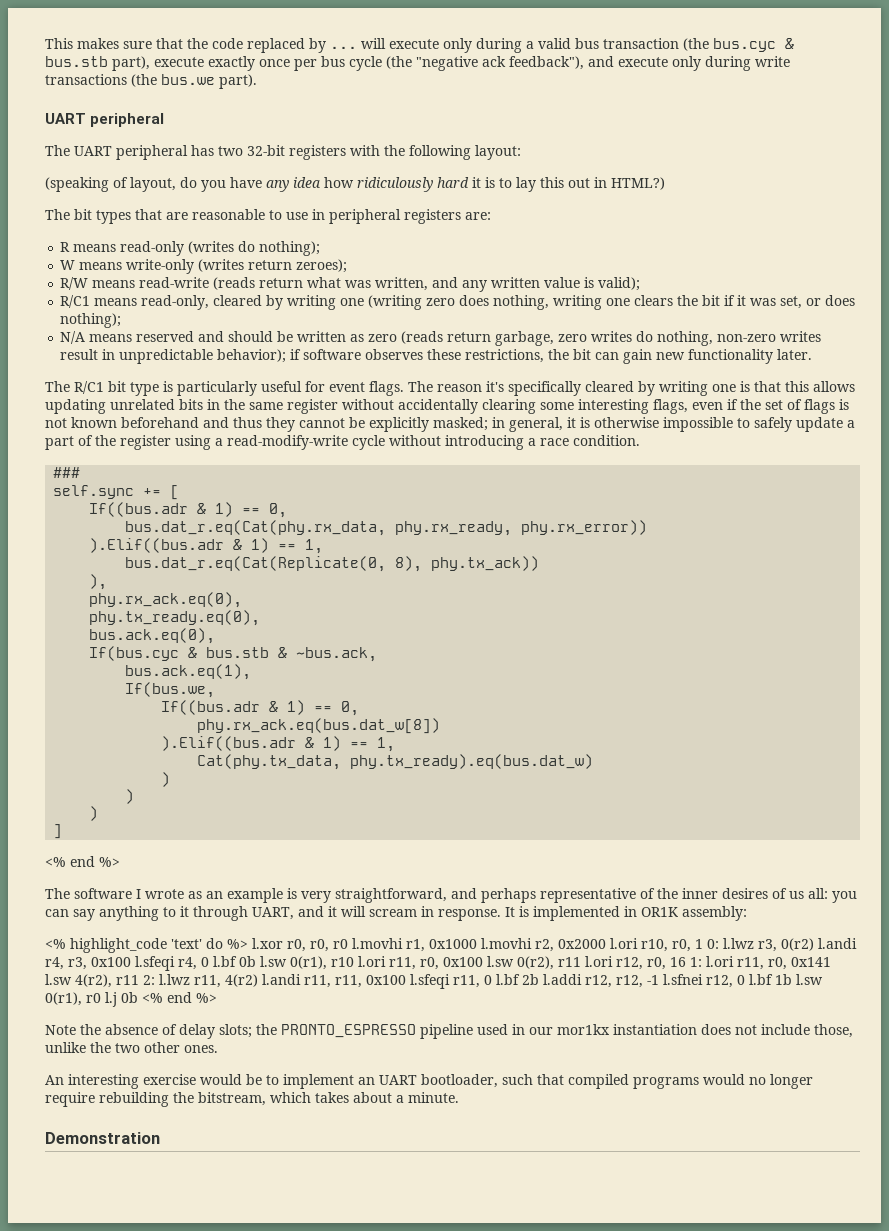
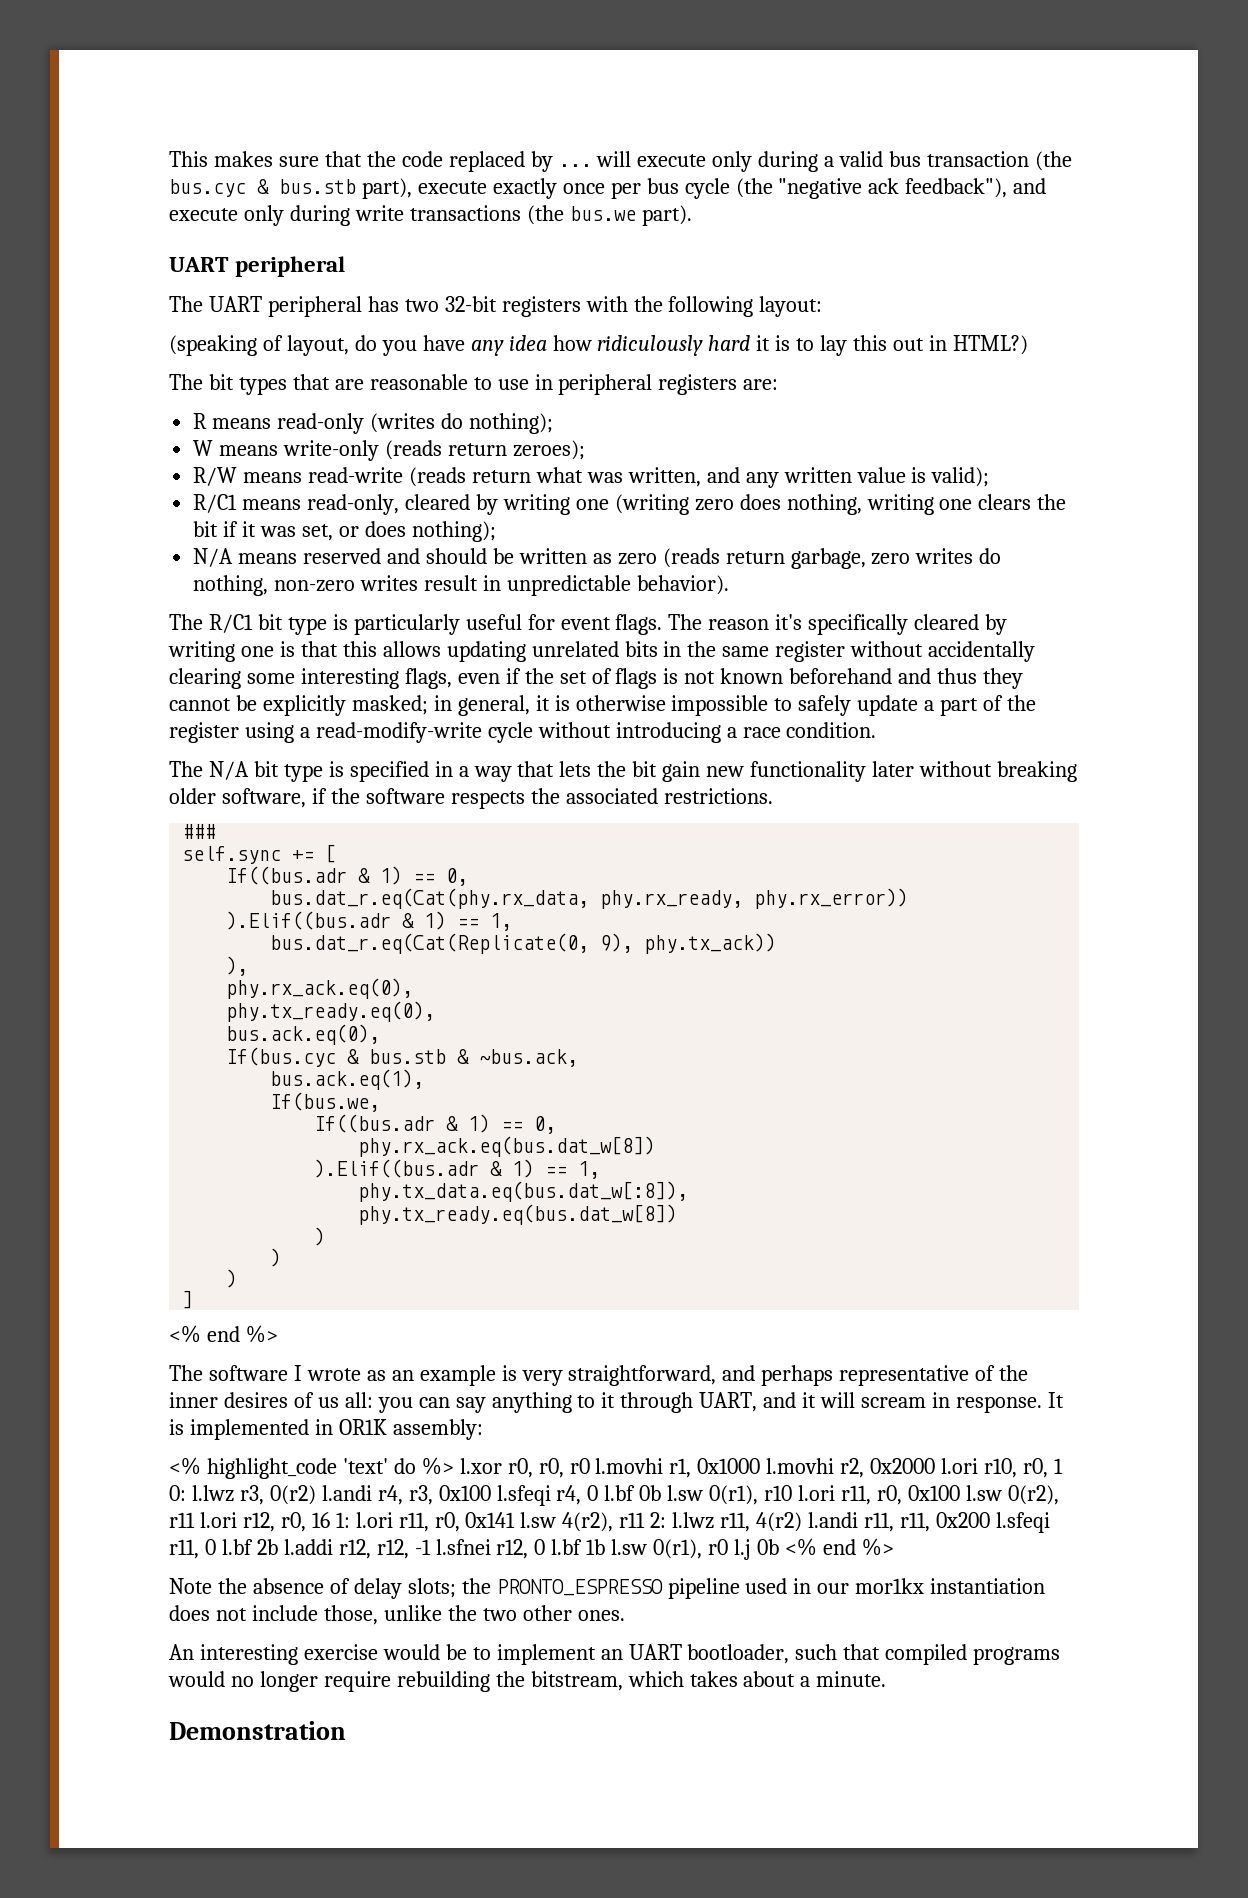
[198,259,245,272] (writes -> [385,440,443,460] (reads
[217,349,813,364] behavior); if software observes these restrictions, the bit can gain new functionality later. -> [636,575,729,595] behavior).
(640, 440) none -> [169,761,1077,782] [169,788,773,809] // The N/A bit type is specified in a way that lets the bit gain new functionality later without breaking older software, if the software respects the associated restrictions.
[395,556,423,572] 8), -> [600,933,634,953] 9),
[197,754,594,770] Cat(phy.tx_data, phy.tx_ready).eq(bus.dat_w) -> [358,1181,689,1202] [358,1204,678,1225] phy.tx_data.eq(bus.dat_w[:8]), // phy.tx_ready.eq(bus.dat_w[8])
[366,975,406,985] 0x100 -> [935,1512,990,1528] 0x200

